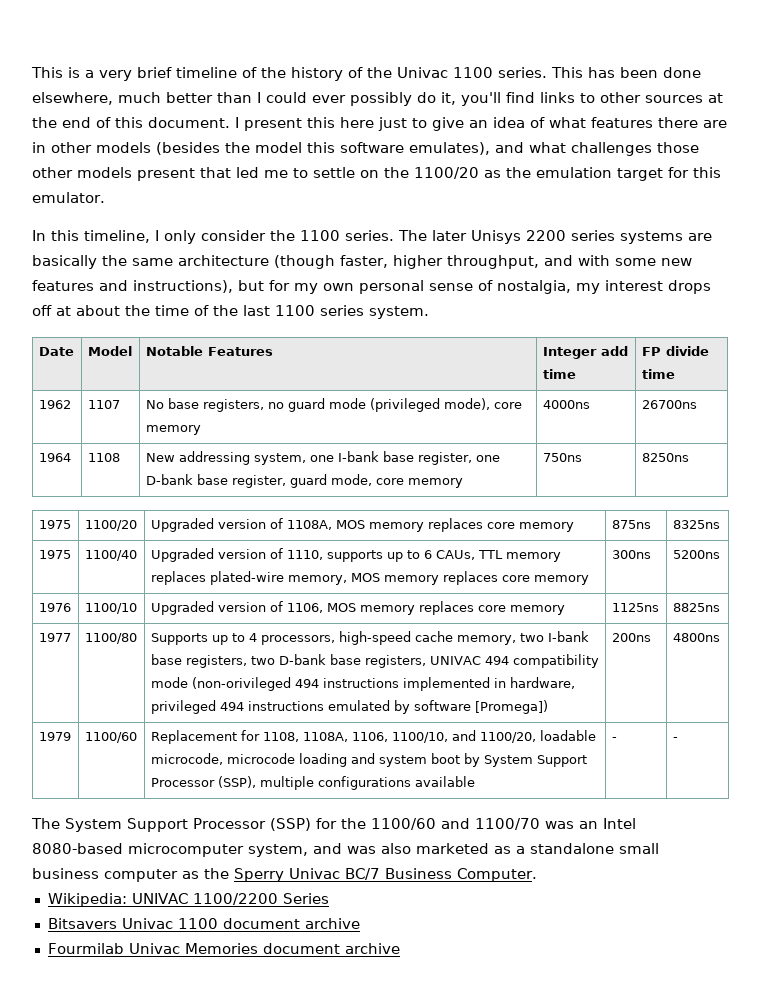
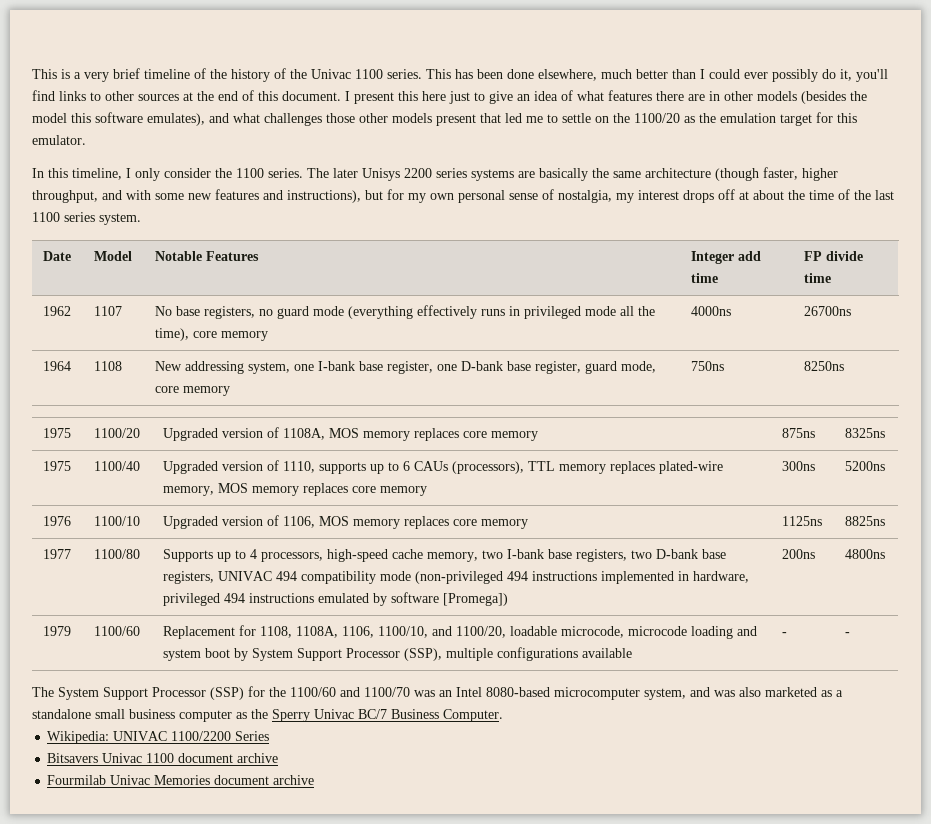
[369,398,490,412] (privileged mode), -> [348,305,656,319] [155,328,190,341] (everything effectively runs in privileged mode all the time),
[435,550,475,560] CAUs, -> [414,461,525,474] CAUs (processors),
[191,677,291,691] (non-orivileged -> [415,571,504,584] (non-privileged

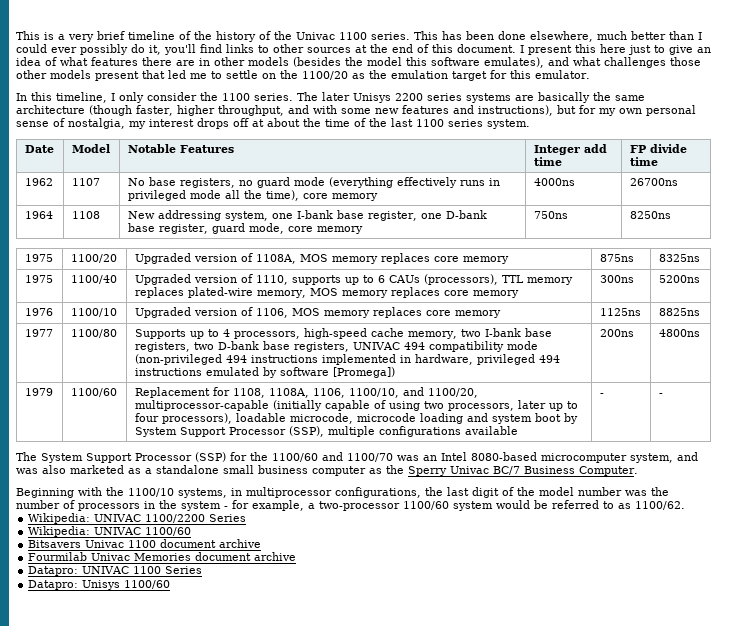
(507, 632) none -> [134,400,578,411] [134,413,232,424] multiprocessor-capable (initially capable of using two processors, later up to four processors),
(503, 715) none -> [16,487,669,498] [16,500,685,511] // Beginning with the 1100/10 systems, in multiprocessor configurations, the last digit of the model number was the number of processors in the system - for example, a two-processor 1100/60 system would be referred to as 1100/62.
(270, 736) none -> [28,526,192,537] // Wikipedia: UNIVAC 1100/60
(315, 780) none -> [28,566,203,576] [28,580,171,590] // Datapro: UNIVAC 1100 Series // Datapro: Unisys 1100/60

